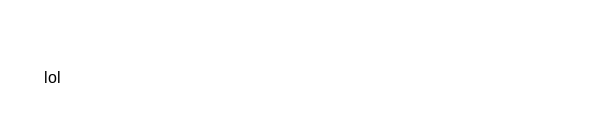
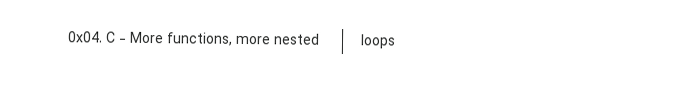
[44,71,61,83] lol -> [67,31,396,49] 0x04. C - More functions, more nested loops

